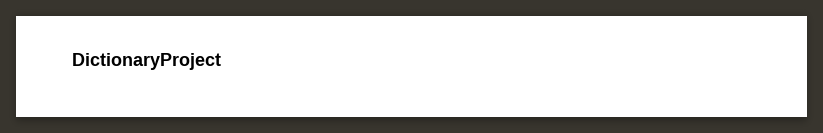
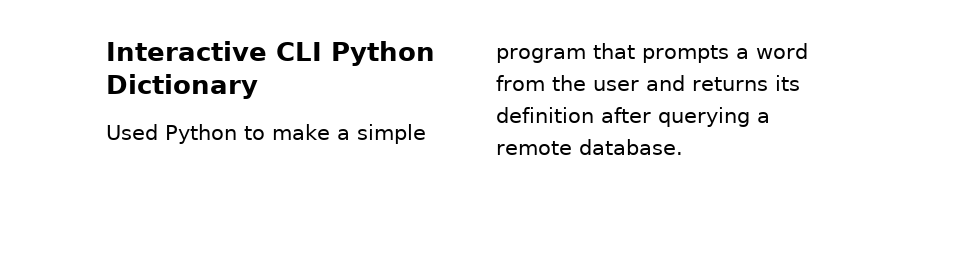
[72,53,221,70] DictionaryProject -> [106,41,435,66] [106,74,258,99] [106,124,426,144] [496,43,808,63] [496,75,800,91] [496,107,770,127] [496,139,683,155] Interactive CLI Python Dictionary // Used Python to make a simple program that prompts a word from the user and returns its definition after querying a remote database.

